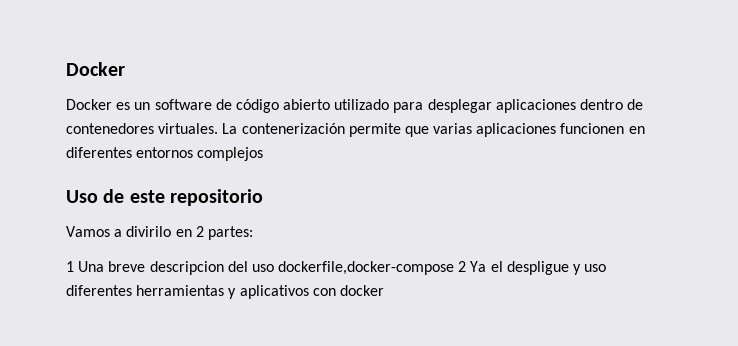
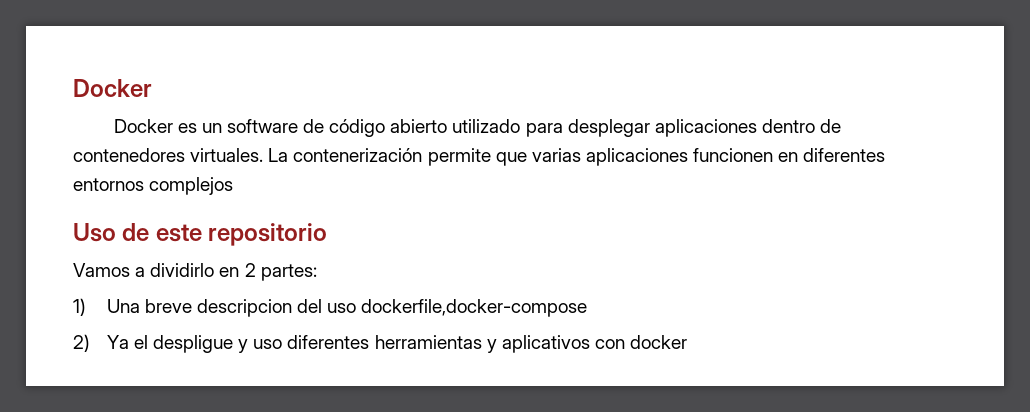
[126,226,172,237] divirilo -> [150,263,215,277] dividirlo
[66,261,74,272] 1 -> [73,298,86,316] 1)
[458,261,467,272] 2 -> [73,334,90,352] // 2)

